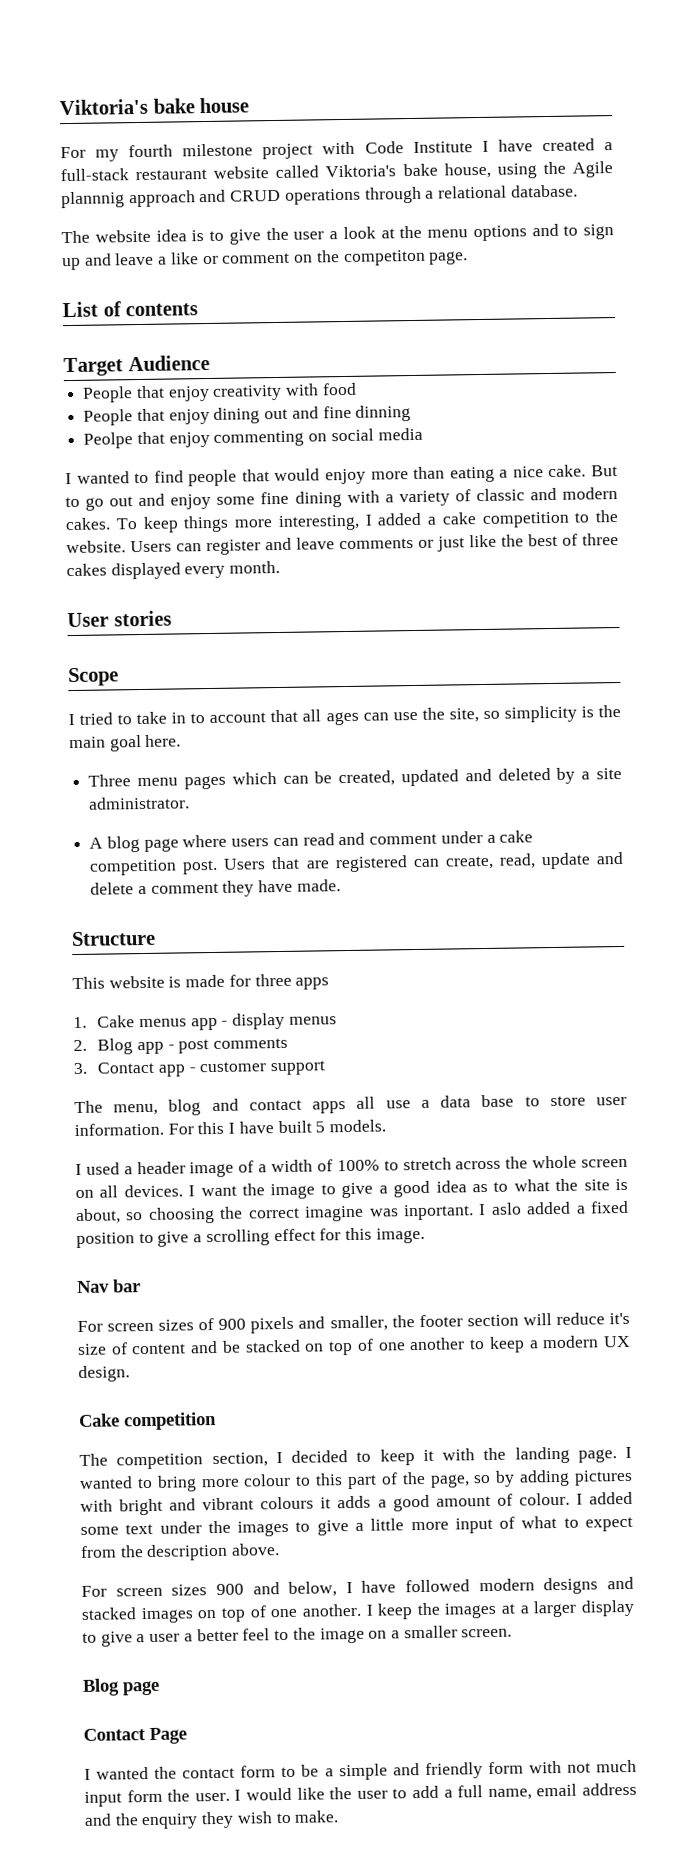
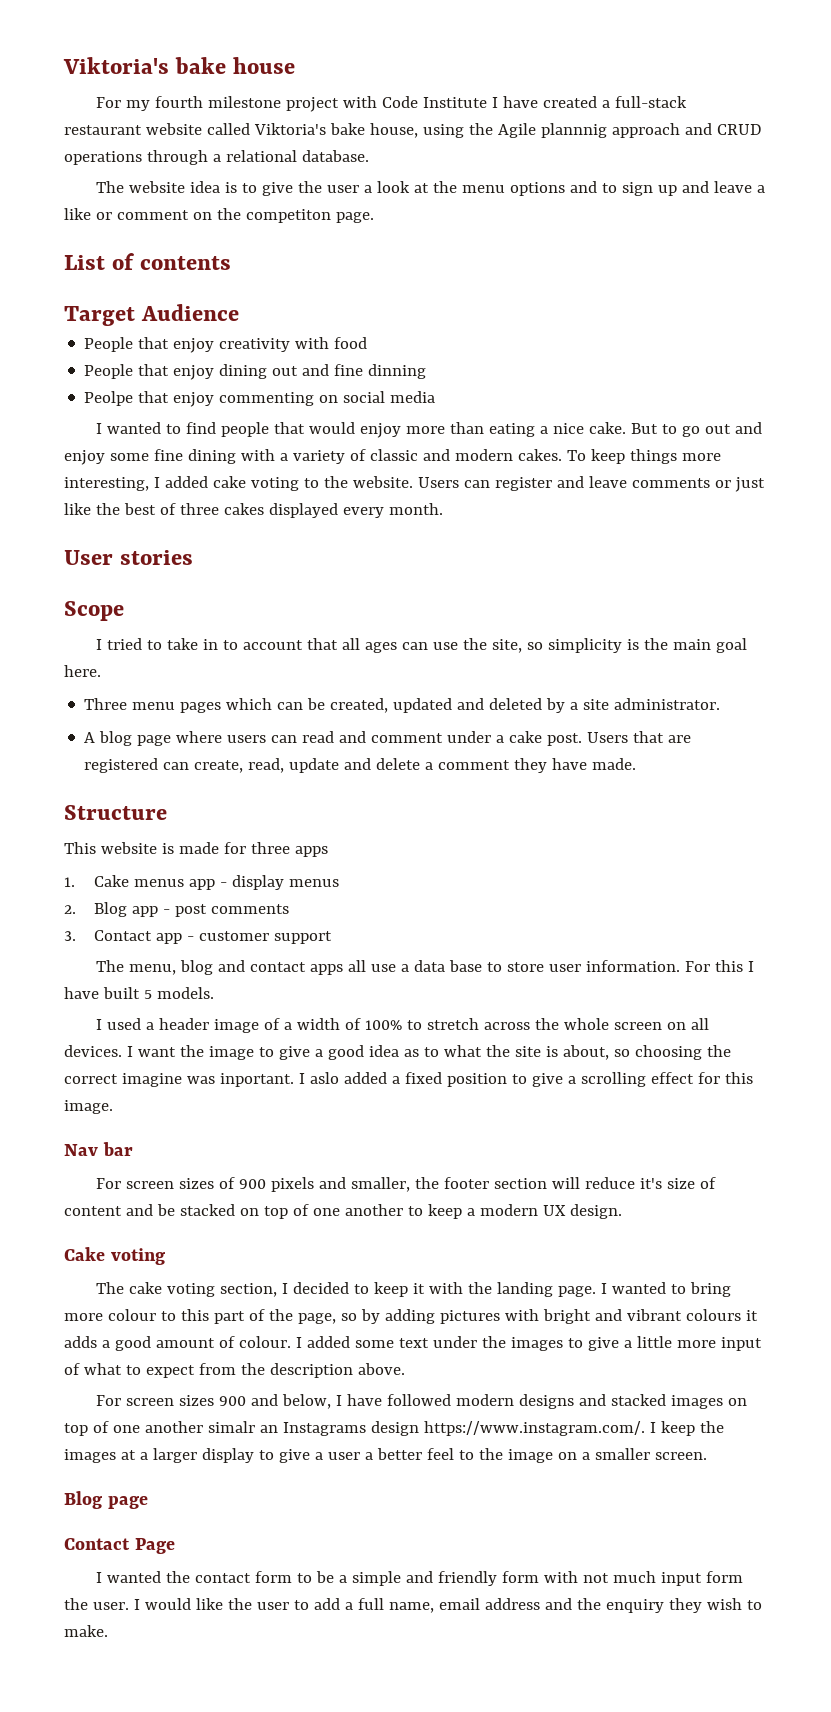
[427,511,570,528] a cake competition -> [212,476,299,491] cake voting
[89,859,178,876] competition -> (543, 737) none
[123,1411,217,1431] [79,1453,204,1470] competition // The competition -> [110,1248,165,1265] [96,1282,216,1297] voting // The cake voting
[301,1603,361,1617] another. -> [144,1421,645,1436] another simalr an Instagrams design https://www.instagram.com/.

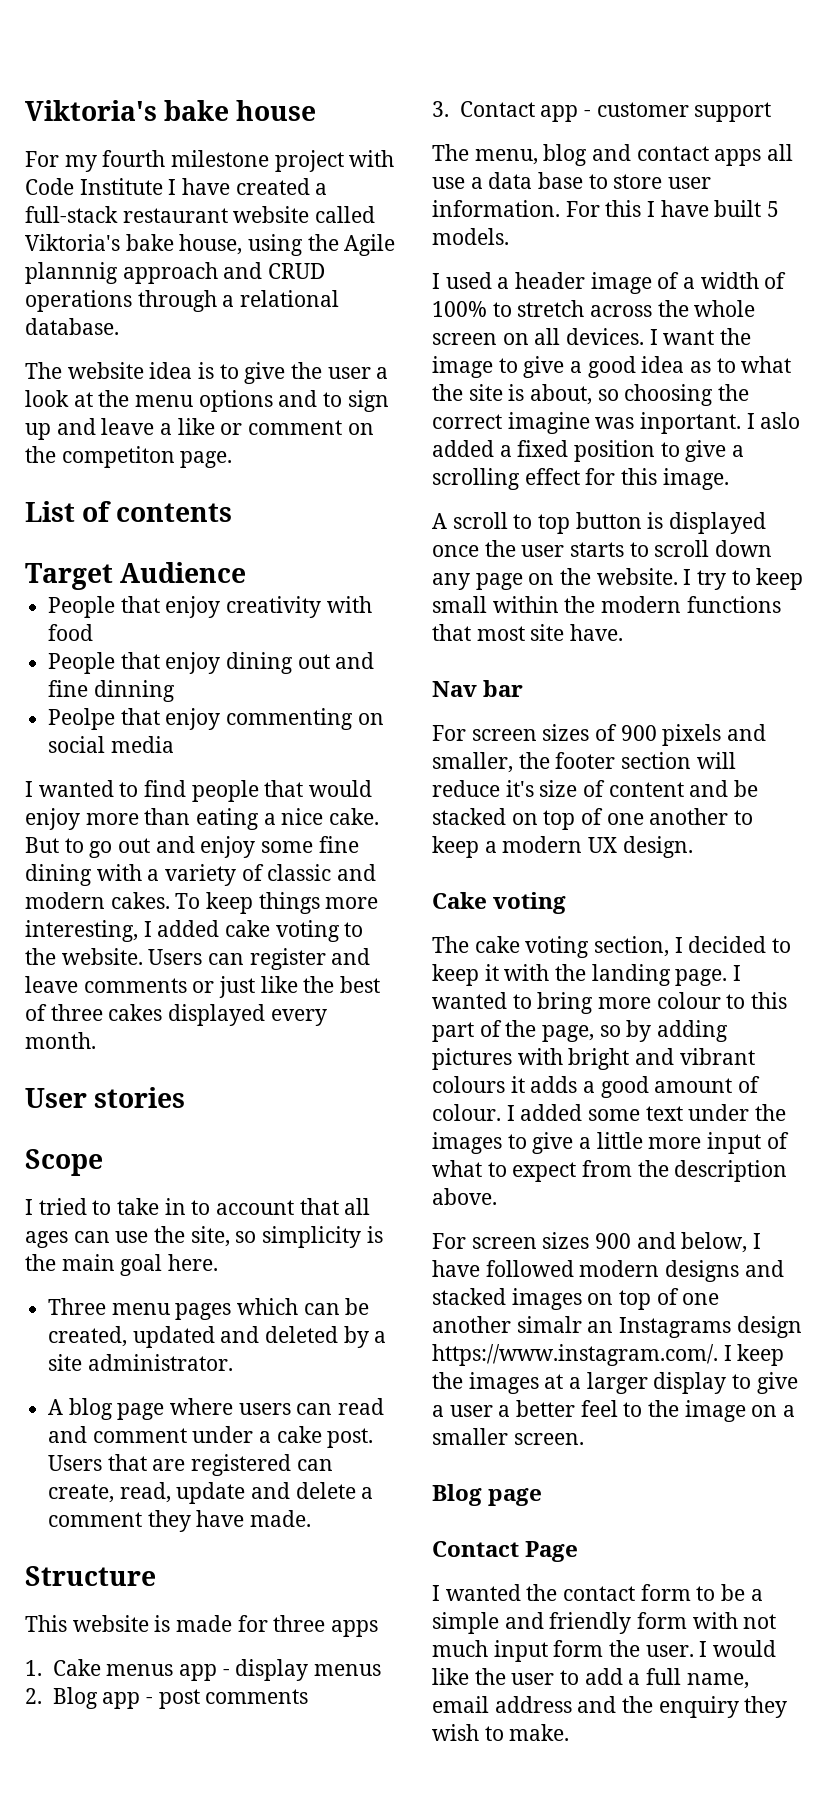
(113, 1107) none -> [432,512,767,534] [432,540,773,557] [432,568,804,590] [432,596,781,613] [432,624,624,641] // A scroll to top button is displayed once the user starts to scroll down any page on the website. I try to keep small within the modern functions that most site have.

